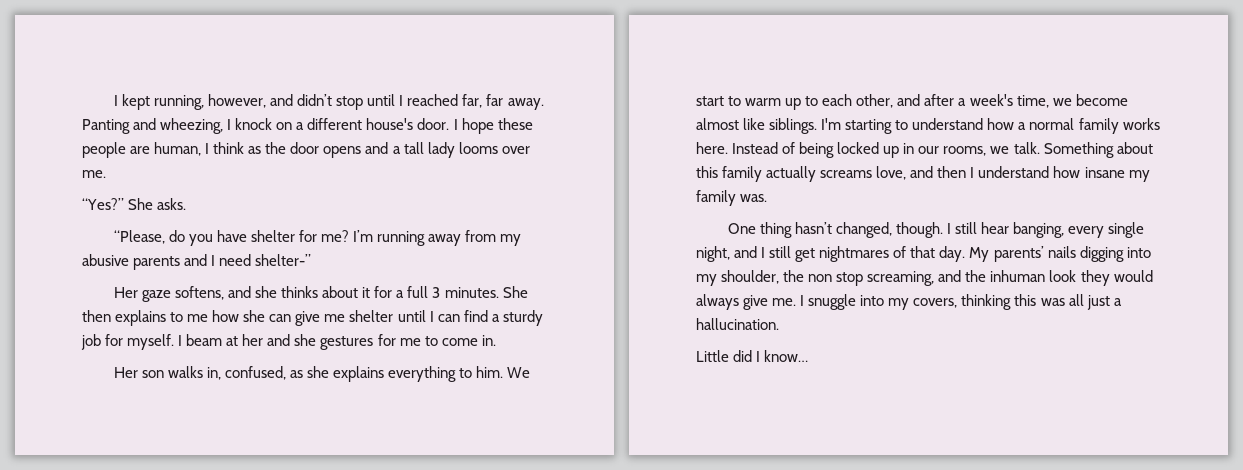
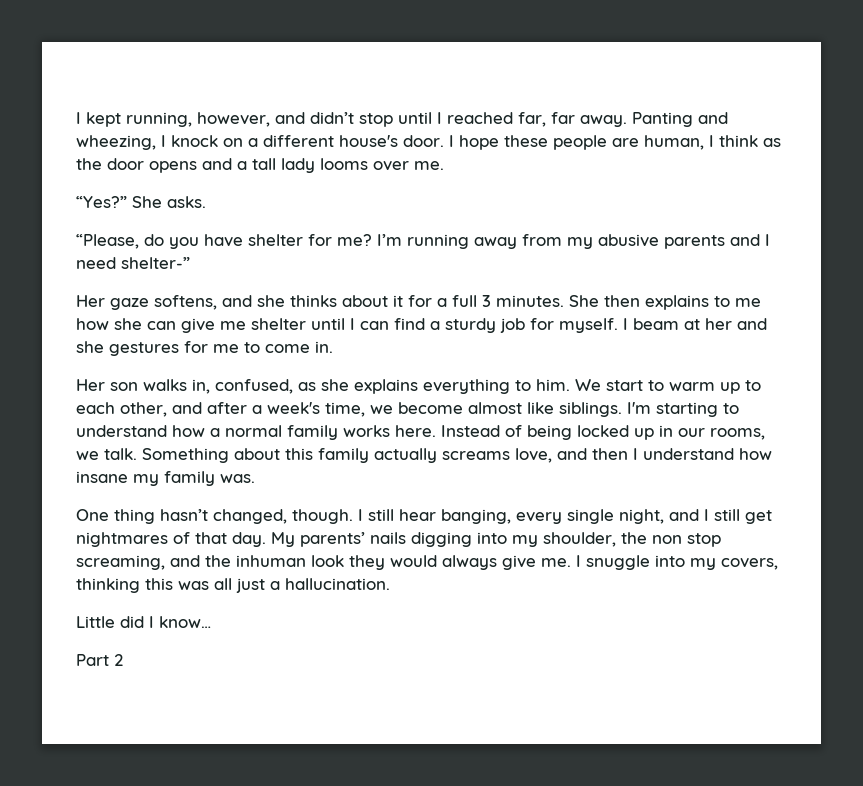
(809, 356) none -> [76,654,123,666] // Part 2

